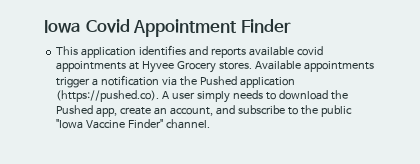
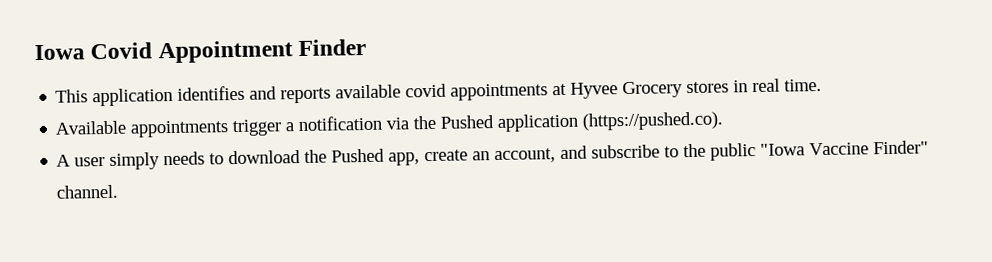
[218,62,252,70] stores. -> [686,78,823,94] stores in real time. //
(160, 96) none -> (724, 121) //

